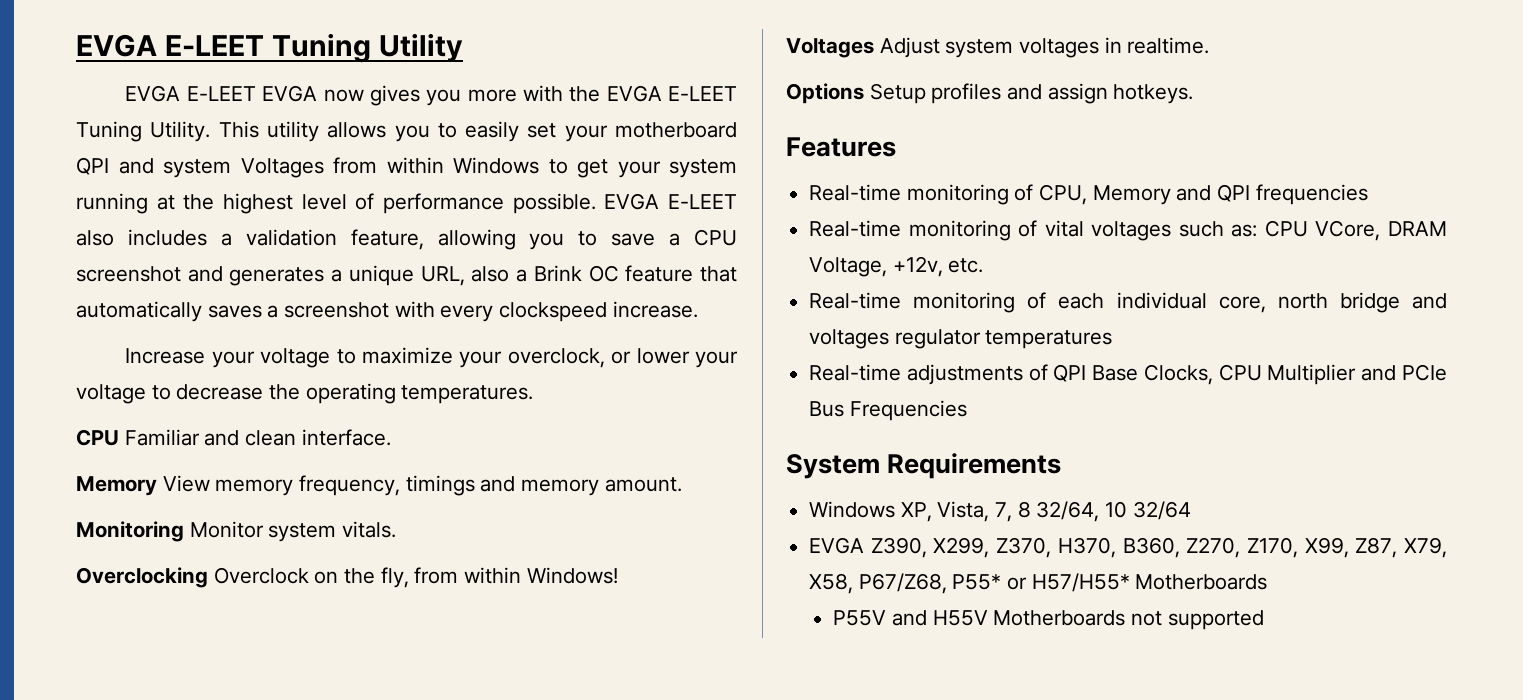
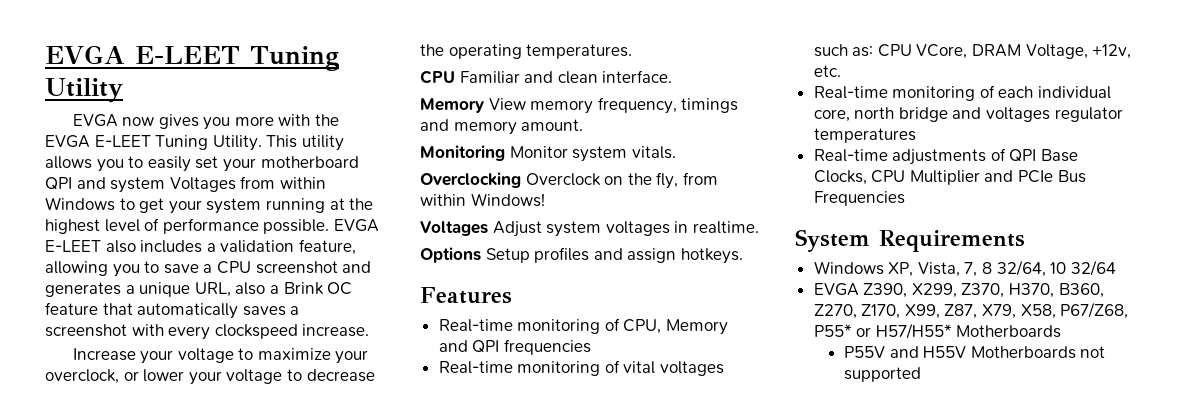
[186,85,318,102] E-LEET EVGA -> (118, 120) none

